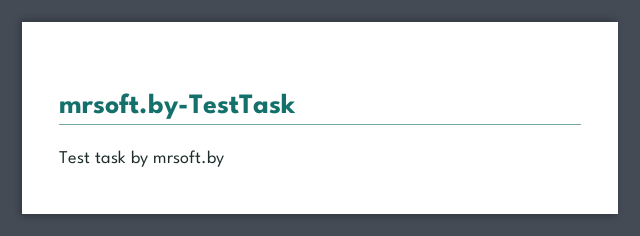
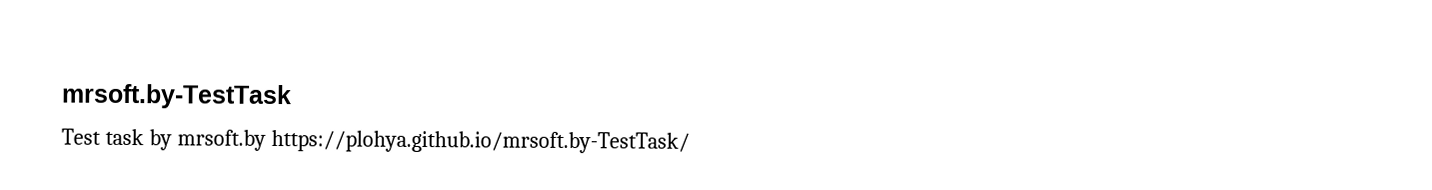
(224, 158) none -> [270,129,690,154] https://plohya.github.io/mrsoft.by-TestTask/

